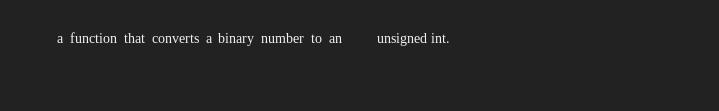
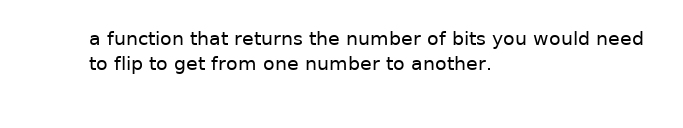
[151,33,450,46] converts a binary number to an unsigned int. -> [234,31,644,49] [89,56,492,74] returns the number of bits you would need to flip to get from one number to another.

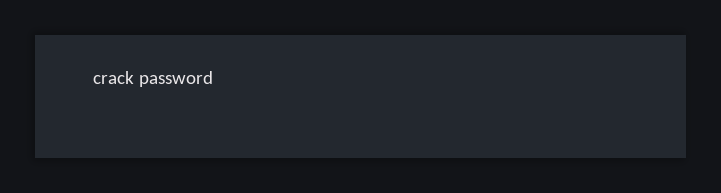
[89,31,644,49] [89,56,492,74] a function that returns the number of bits you would need to flip to get from one number to another. -> [93,71,213,87] crack password

